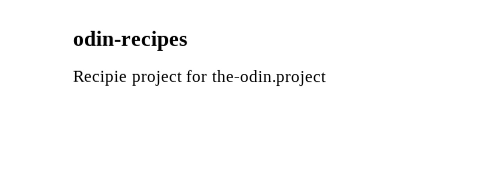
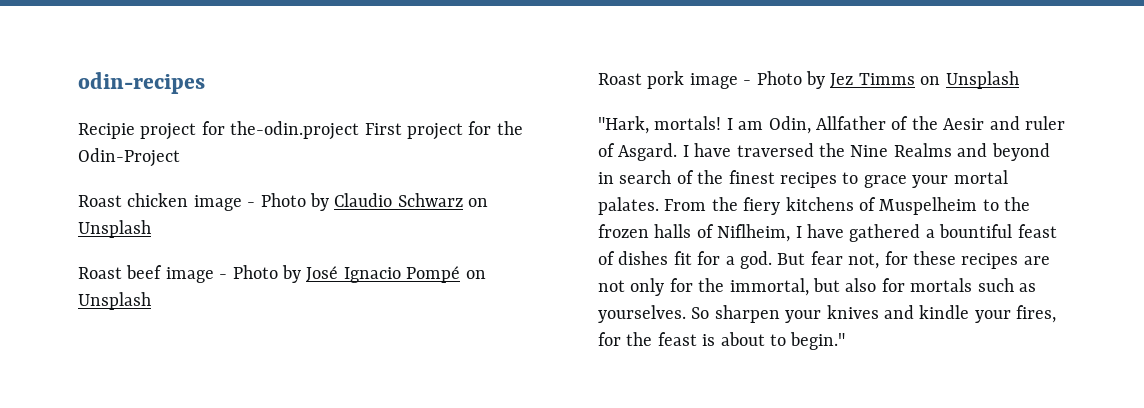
(327, 78) none -> [364,121,523,140] [78,148,180,167] [78,193,489,211] [78,220,151,238] [78,265,486,283] [78,292,151,310] [598,71,1019,89] [598,116,1065,134] [598,143,1050,161] [598,170,1008,188] [598,197,1031,215] [598,224,1057,242] [598,251,1050,269] [598,278,1036,296] [598,305,1057,323] [598,332,846,350] First project for the Odin-Project // Roast chicken image - Photo by Claudio Schwarz on Unsplash // Roast beef image - Photo by José Ignacio Pompé on Unsplash // Roast pork image - Photo by Jez Timms on Unsplash // "Hark, mortals! I am Odin, Allfather of the Aesir and ruler of Asgard. I have traversed the Nine Realms and beyond in search of the finest recipes to grace your mortal palates. From the fiery kitchens of Muspelheim to the frozen halls of Niflheim, I have gathered a bountiful feast of dishes fit for a god. But fear not, for these recipes are not only for the immortal, but also for mortals such as yourselves. So sharpen your knives and kindle your fires, for the feast is about to begin."

